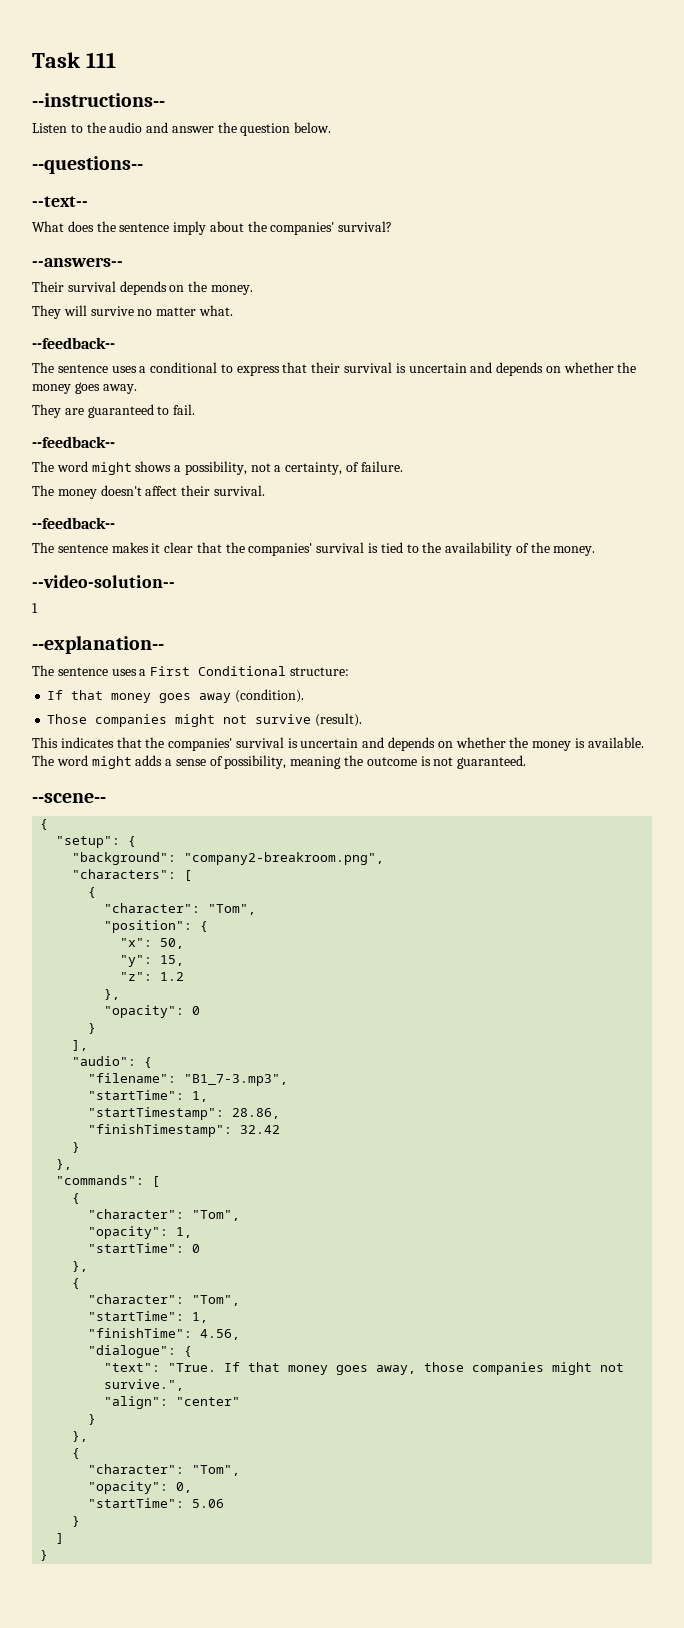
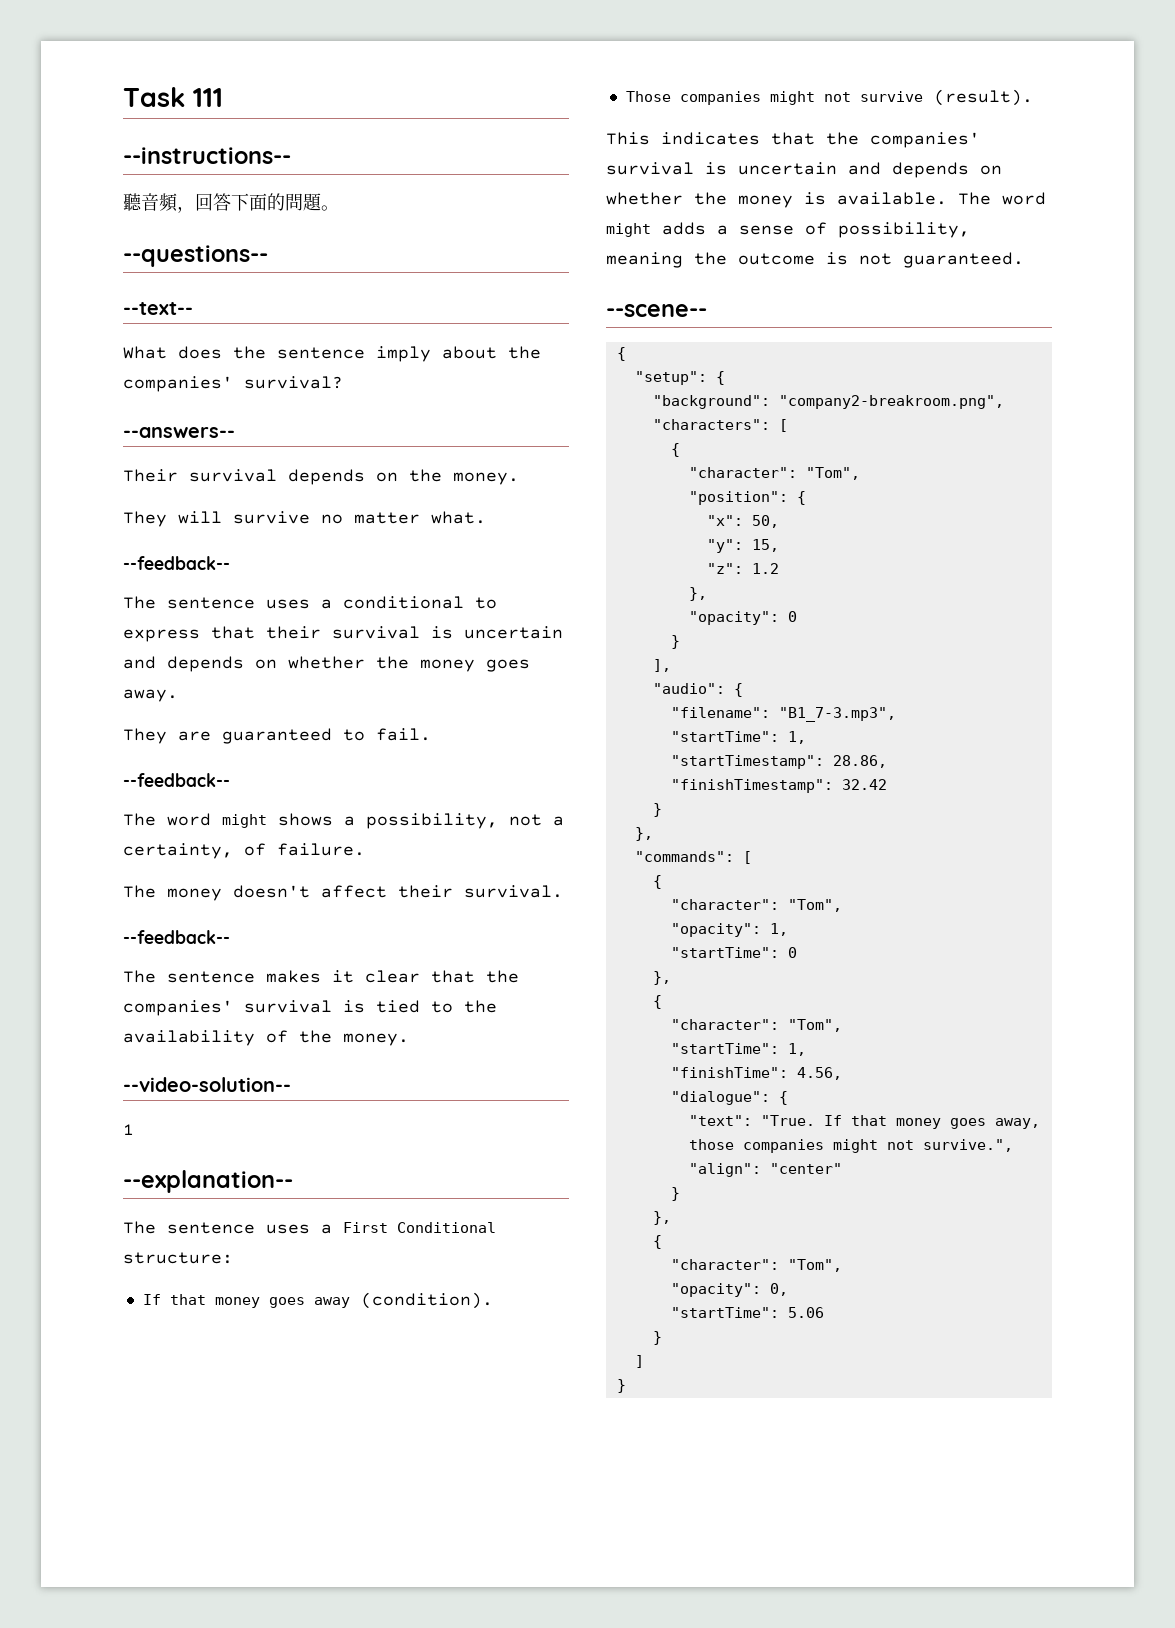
[32,122,332,136] Listen to the audio and answer the question below. -> [123,193,339,213] 聽音頻，回答下面的問題。

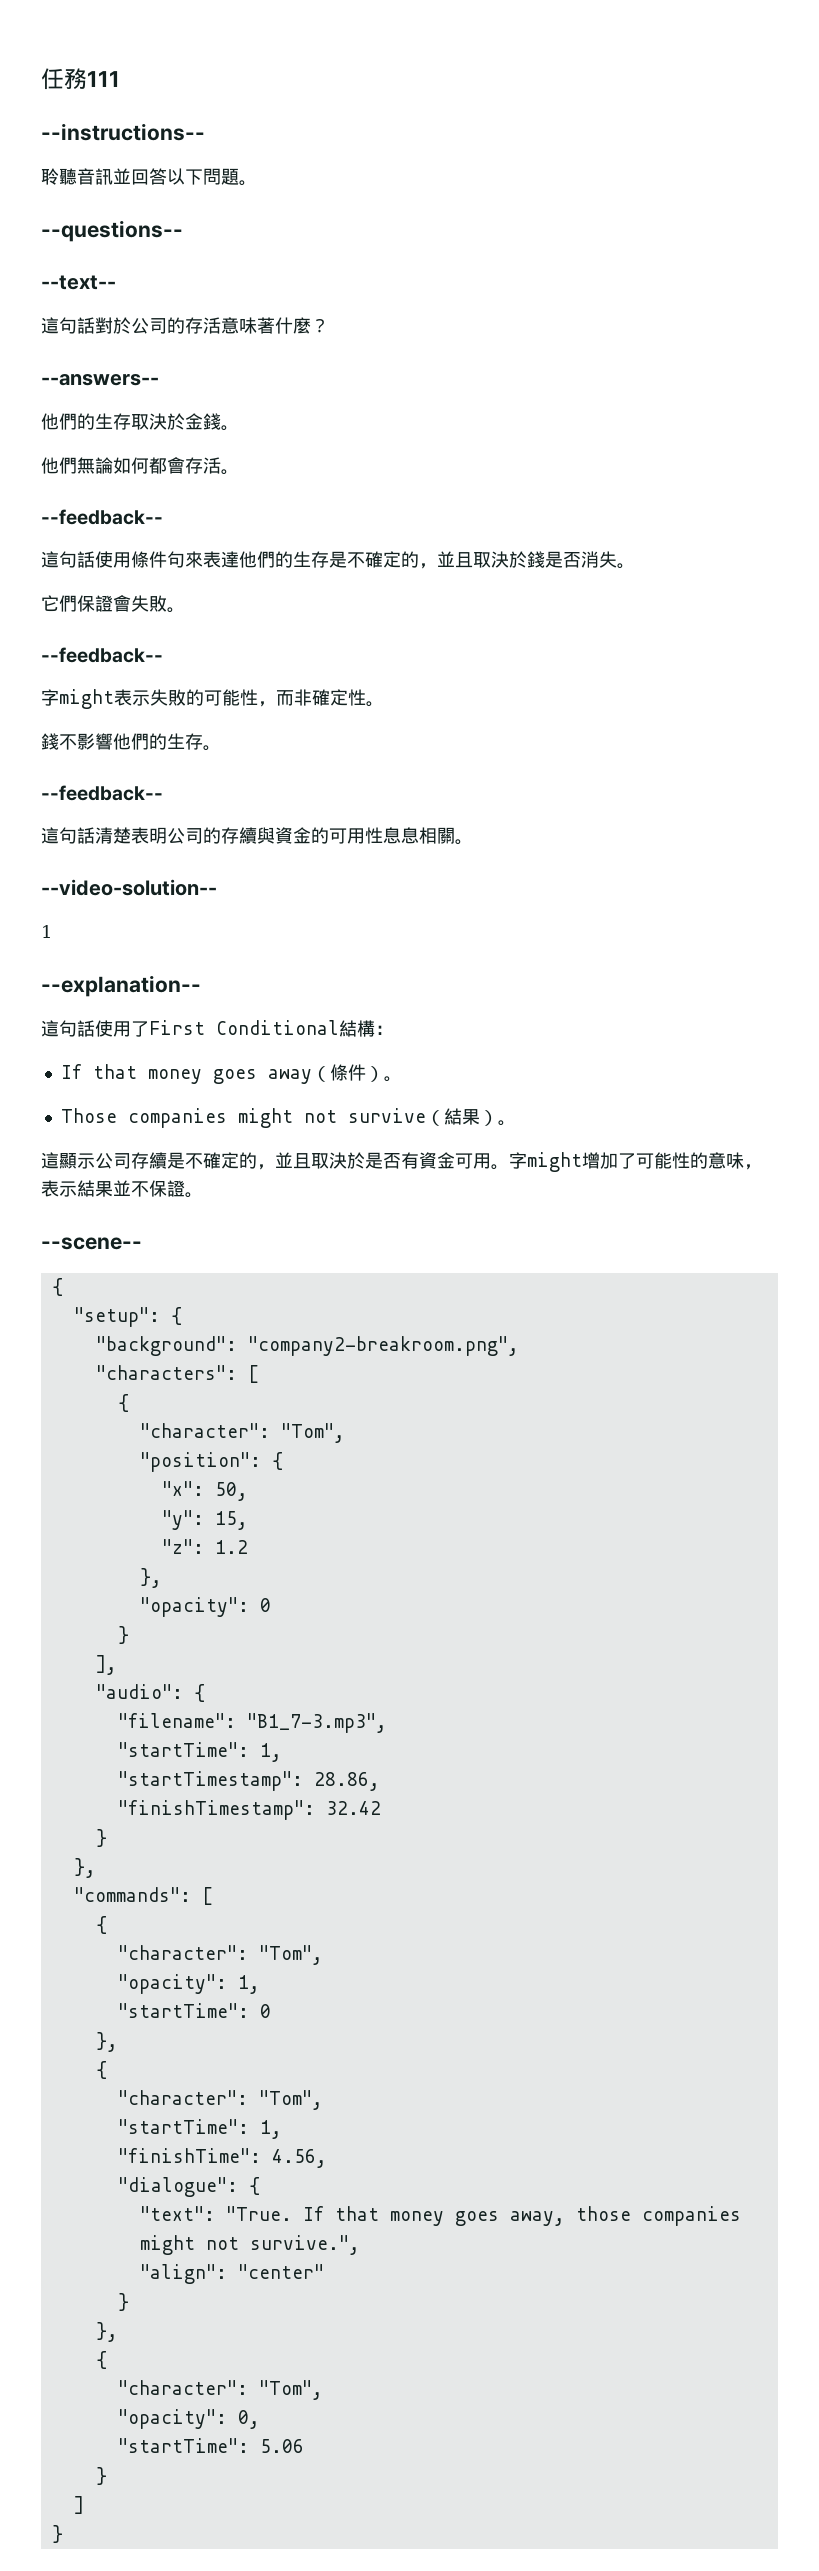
[123,87,185,107] Task -> [41,68,87,90] 任務
[123,193,285,213] 聽音頻，回答下面的 -> [41,168,203,185] 聆聽音訊並回答以下
[123,346,541,362] [123,376,343,392] [123,427,235,438] [123,469,519,485] [123,511,486,527] [123,556,230,570] [123,596,497,609] [123,626,563,642] [123,656,530,672] [123,689,178,702] [123,728,431,744] [123,773,230,787] [123,813,564,829] [123,843,365,859] [123,885,563,901] [123,930,230,944] [123,970,519,983] [123,1000,497,1016] [123,1030,409,1046] What does the sentence imply about the companies' survival? // --answers-- // Their survival depends on the money. // They will survive no matter what. // --feedback-- // The sentence uses a conditional to express that their survival is uncertain and depends on whether the money goes away. // They are guaranteed to fail. // --feedback-- // The word might shows a possibility, not a certainty, of failure. // The money doesn't affect their survival. // --feedback-- // The sentence makes it clear that the companies' survival is tied to the availability of the money. -> [41,317,329,334] [41,373,159,386] [41,413,239,431] [41,457,239,475] [41,509,163,525] [41,551,635,569] [41,595,185,613] [41,647,163,663] [41,689,384,709] [41,733,221,751] [41,785,163,801] [41,827,473,845] 這句話對於公司的存活意味著什麼？ // --answers-- // 他們的生存取決於金錢。 // 他們無論如何都會存活。 // --feedback-- // 這句話使用條件句來表達他們的生存是不確定的，並且取決於錢是否消失。 // 它們保證會失敗。 // --feedback-- // 字might表示失敗的可能性，而非確定性。 // 錢不影響他們的生存。 // --feedback-- // 這句話清楚表明公司的存續與資金的可用性息息相關。
[123,1221,332,1234] The sentence uses a -> [41,1020,149,1037] 這句話使用了
[123,1252,233,1264] structure: -> [339,1020,393,1037] 結構：
[360,1292,493,1309] (condition). -> [311,1064,402,1082] （條件）。
[933,89,1033,106] [606,132,980,148] [606,162,1002,178] [606,192,1046,208] [606,222,970,238] [606,252,1024,268] (result). // This indicates that the companies' survival is uncertain and depends on whether the money is available. The word might adds a sense of possibility, meaning the outcome is not guaranteed. -> [425,1108,516,1126] [41,1152,762,1172] [41,1180,203,1198] （結果）。 // 這顯示公司存續是不確定的，並且取決於是否有資金可用。字might增加了可能性的意味，表示結果並不保證。

